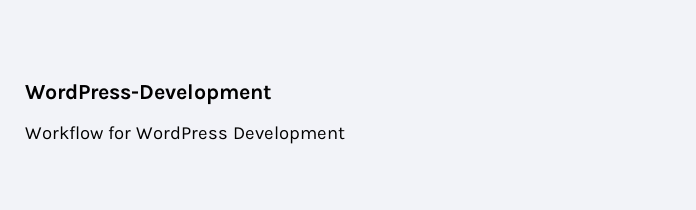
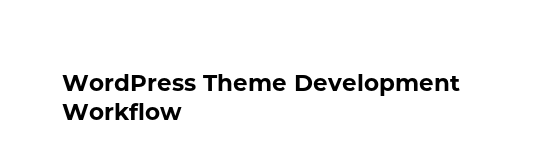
[25,84,271,105] [25,126,345,144] WordPress-Development // Workflow for WordPress Development -> [62,74,460,96] [62,103,182,120] WordPress Theme Development Workflow

